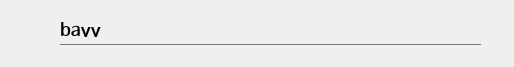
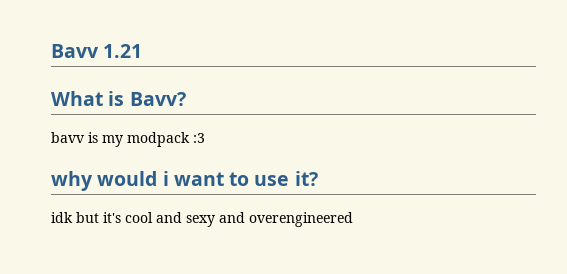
[60,22,101,37] bavv -> [51,44,143,58] [51,91,186,106] [51,132,205,147] [51,171,318,191] [51,212,353,227] Bavv 1.21 // What is Bavv? // bavv is my modpack :3 // why would i want to use it? // idk but it's cool and sexy and overengineered

